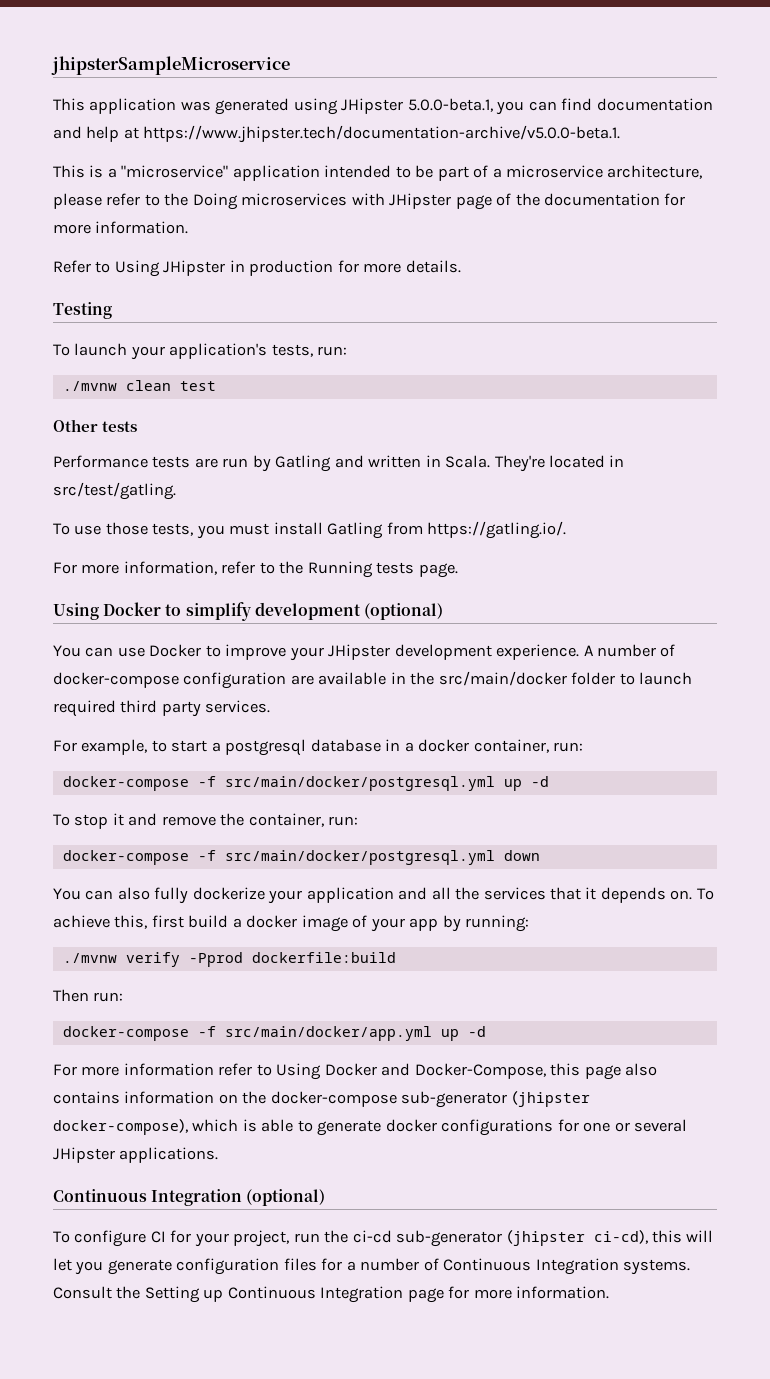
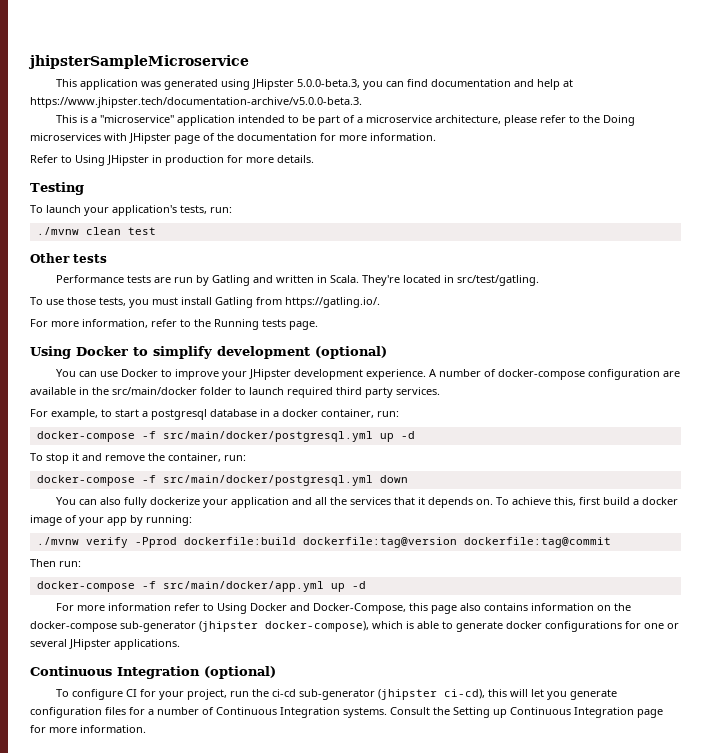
[407,98,493,112] 5.0.0-beta.1, -> [297,79,361,88] 5.0.0-beta.3,
[143,125,621,143] https://www.jhipster.tech/documentation-archive/v5.0.0-beta.1. -> [30,97,362,108] https://www.jhipster.tech/documentation-archive/v5.0.0-beta.3.
(396, 957) none -> [302,537,611,548] dockerfile:tag@version dockerfile:tag@commit

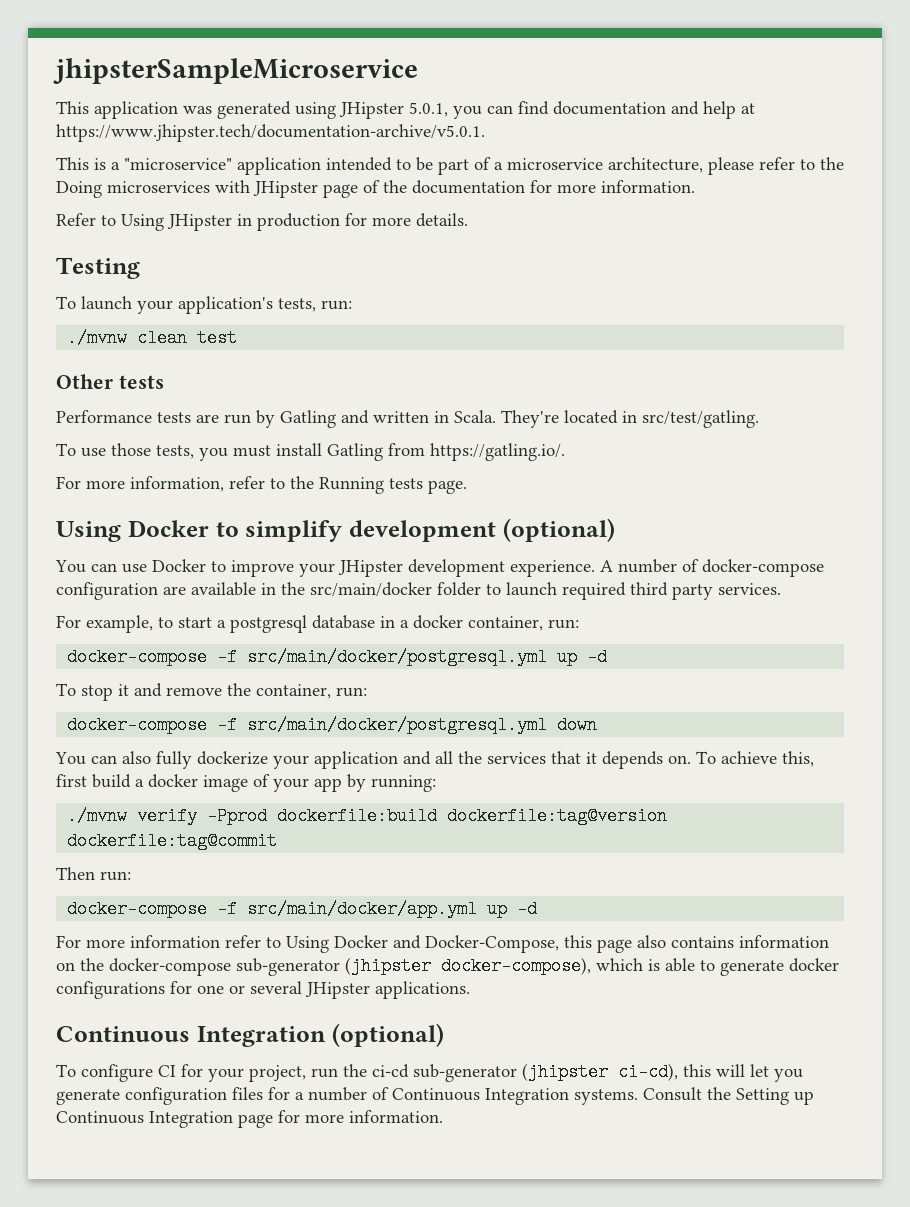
[297,79,361,88] 5.0.0-beta.3, -> [409,102,448,117] 5.0.1,
[30,97,362,108] https://www.jhipster.tech/documentation-archive/v5.0.0-beta.3. -> [56,124,485,142] https://www.jhipster.tech/documentation-archive/v5.0.1.

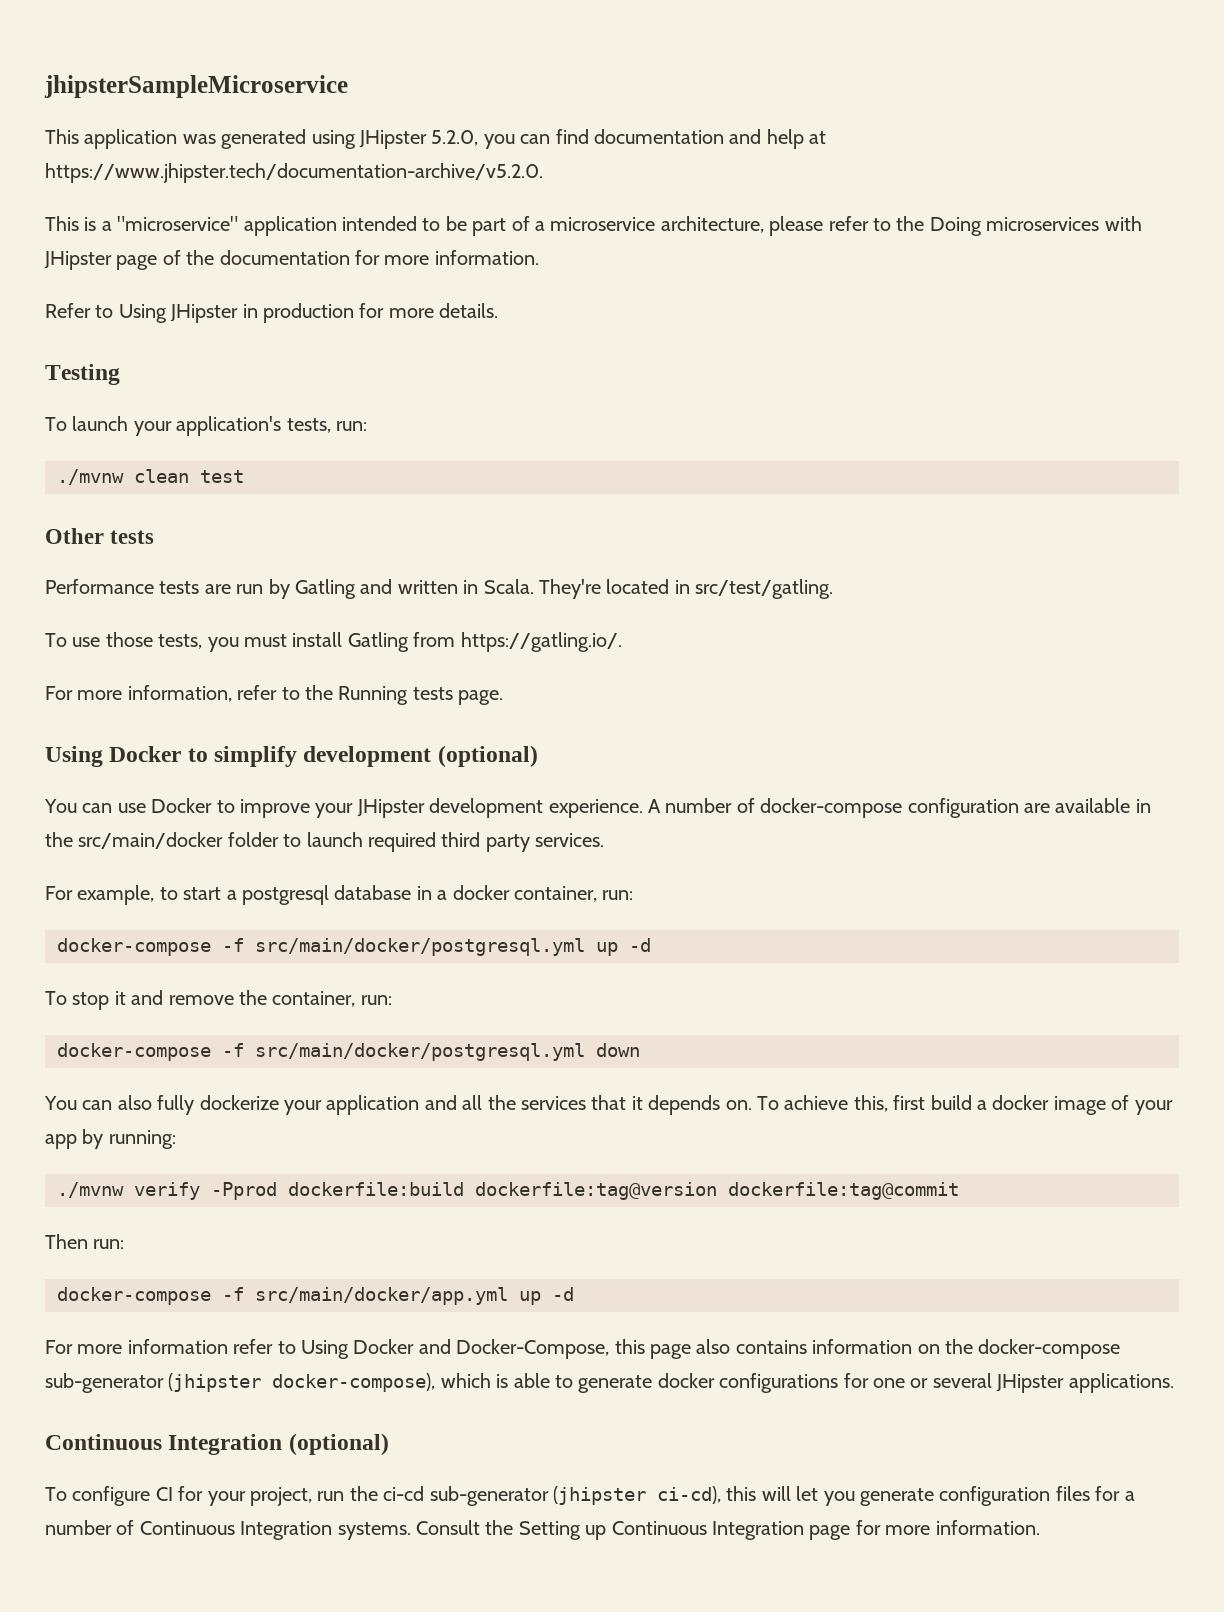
[409,102,448,117] 5.0.1, -> [431,130,479,146] 5.2.0,
[56,124,485,142] https://www.jhipster.tech/documentation-archive/v5.0.1. -> [45,163,543,183] https://www.jhipster.tech/documentation-archive/v5.2.0.

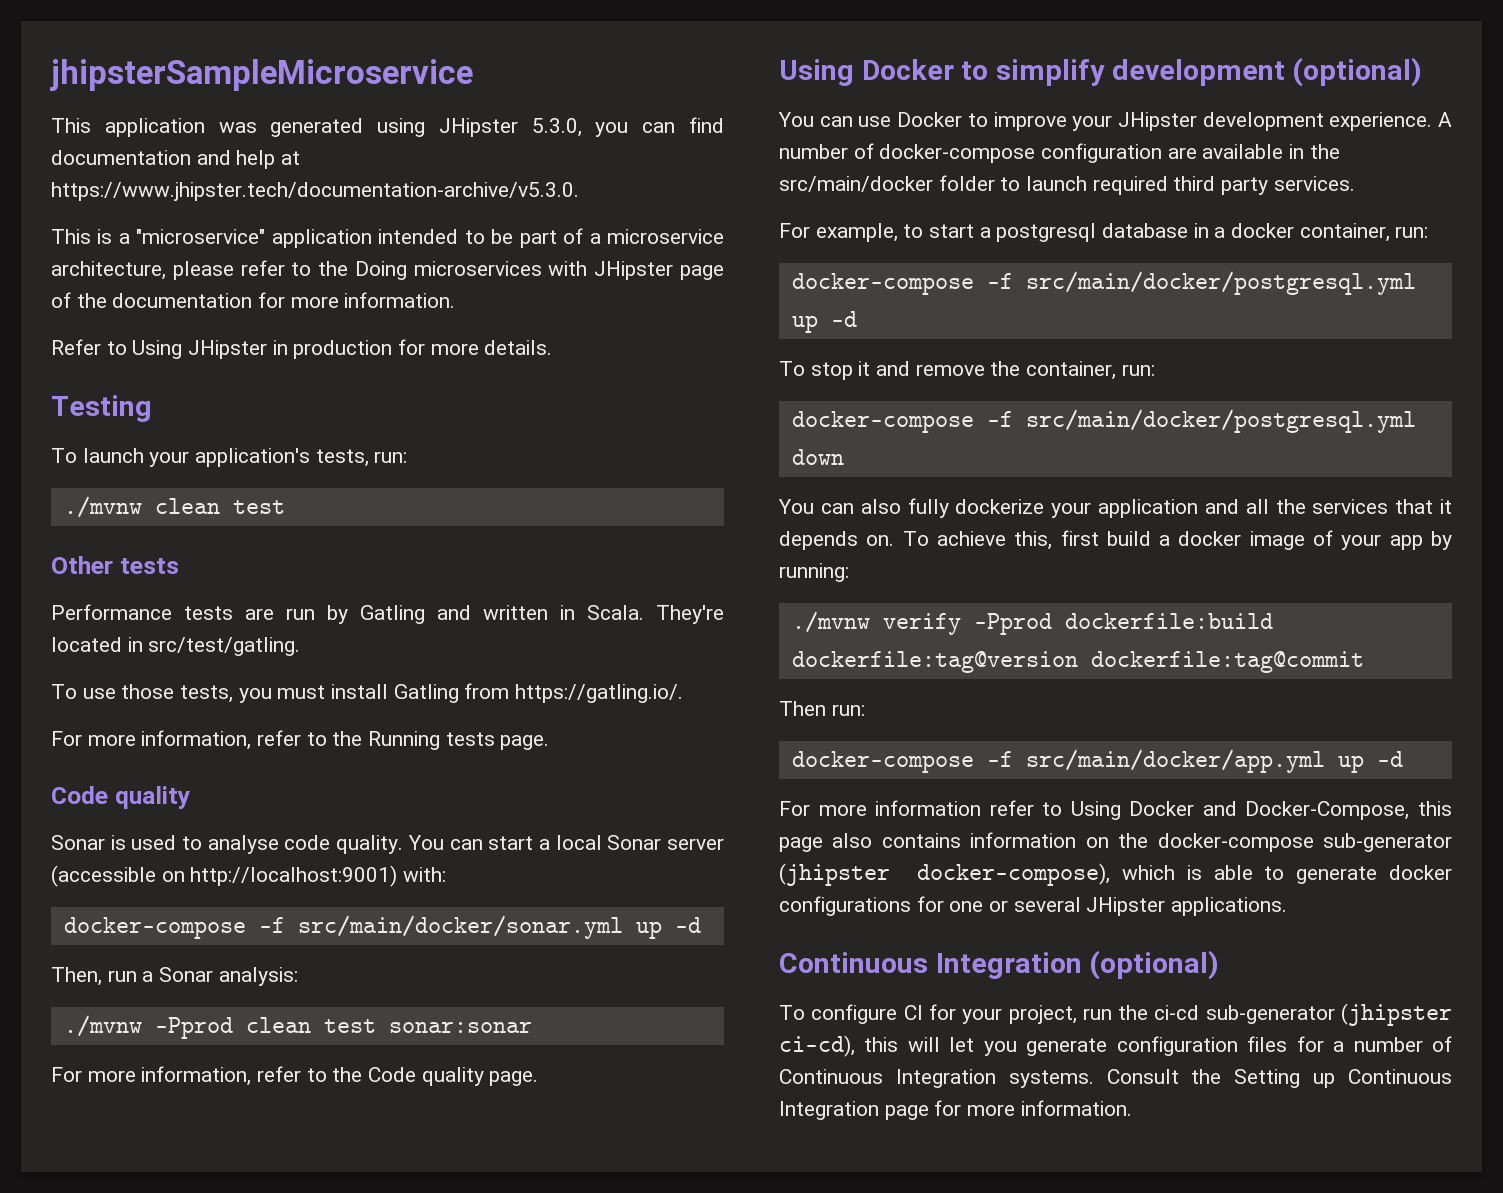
[431,130,479,146] 5.2.0, -> [531,118,582,137] 5.3.0,
[45,163,543,183] https://www.jhipster.tech/documentation-archive/v5.2.0. -> [51,182,579,201] https://www.jhipster.tech/documentation-archive/v5.3.0.
(504, 697) none -> [51,786,190,809] [51,835,724,854] [51,865,447,887] [63,915,701,939] [51,967,298,986] [63,1015,532,1039] [51,1066,539,1086] // Code quality // Sonar is used to analyse code quality. You can start a local Sonar server (accessible on http://localhost:9001) with: // docker-compose -f src/main/docker/sonar.yml up -d // Then, run a Sonar analysis: // ./mvnw -Pprod clean test sonar:sonar // For more information, refer to the Code quality page.

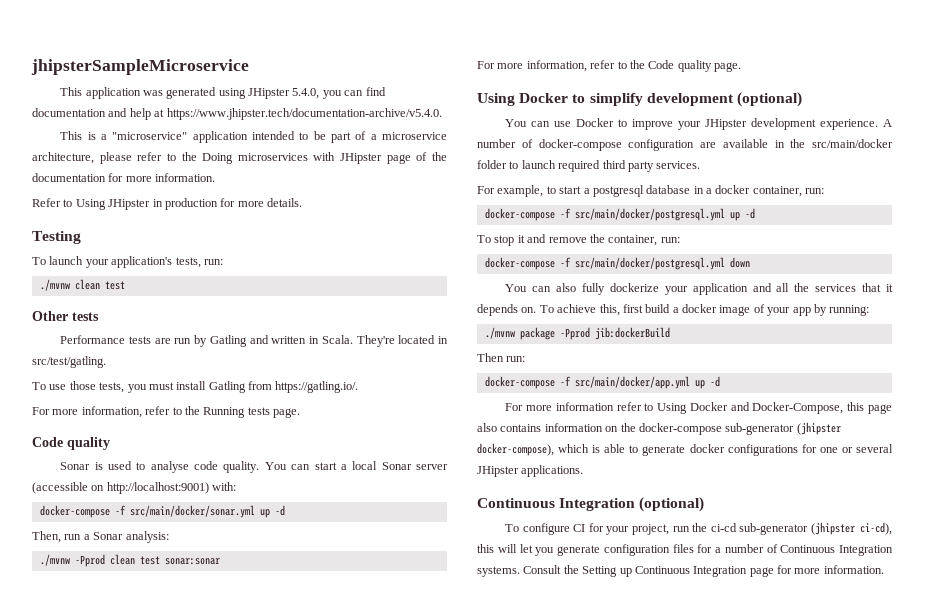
[531,118,582,137] 5.3.0, -> [292,88,320,99] 5.4.0,
[51,182,579,201] https://www.jhipster.tech/documentation-archive/v5.3.0. -> [166,108,442,120] https://www.jhipster.tech/documentation-archive/v5.4.0.
[882,613,1273,635] [791,651,1364,673] verify -Pprod dockerfile:build dockerfile:tag@version dockerfile:tag@commit -> [519,327,670,340] package -Pprod jib:dockerBuild

